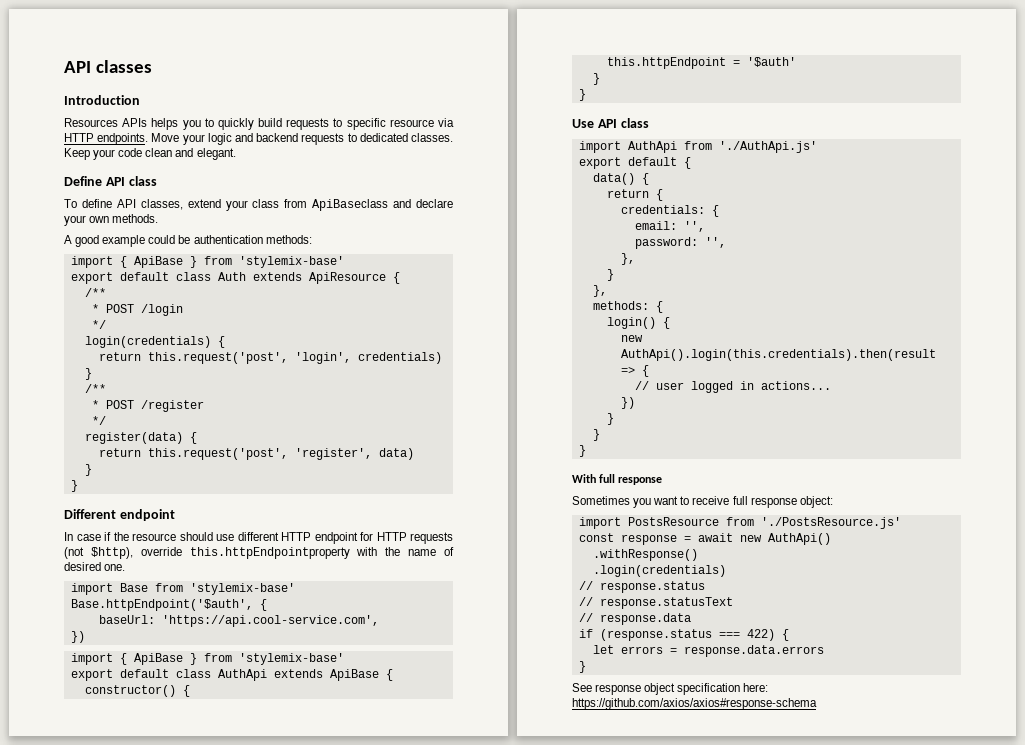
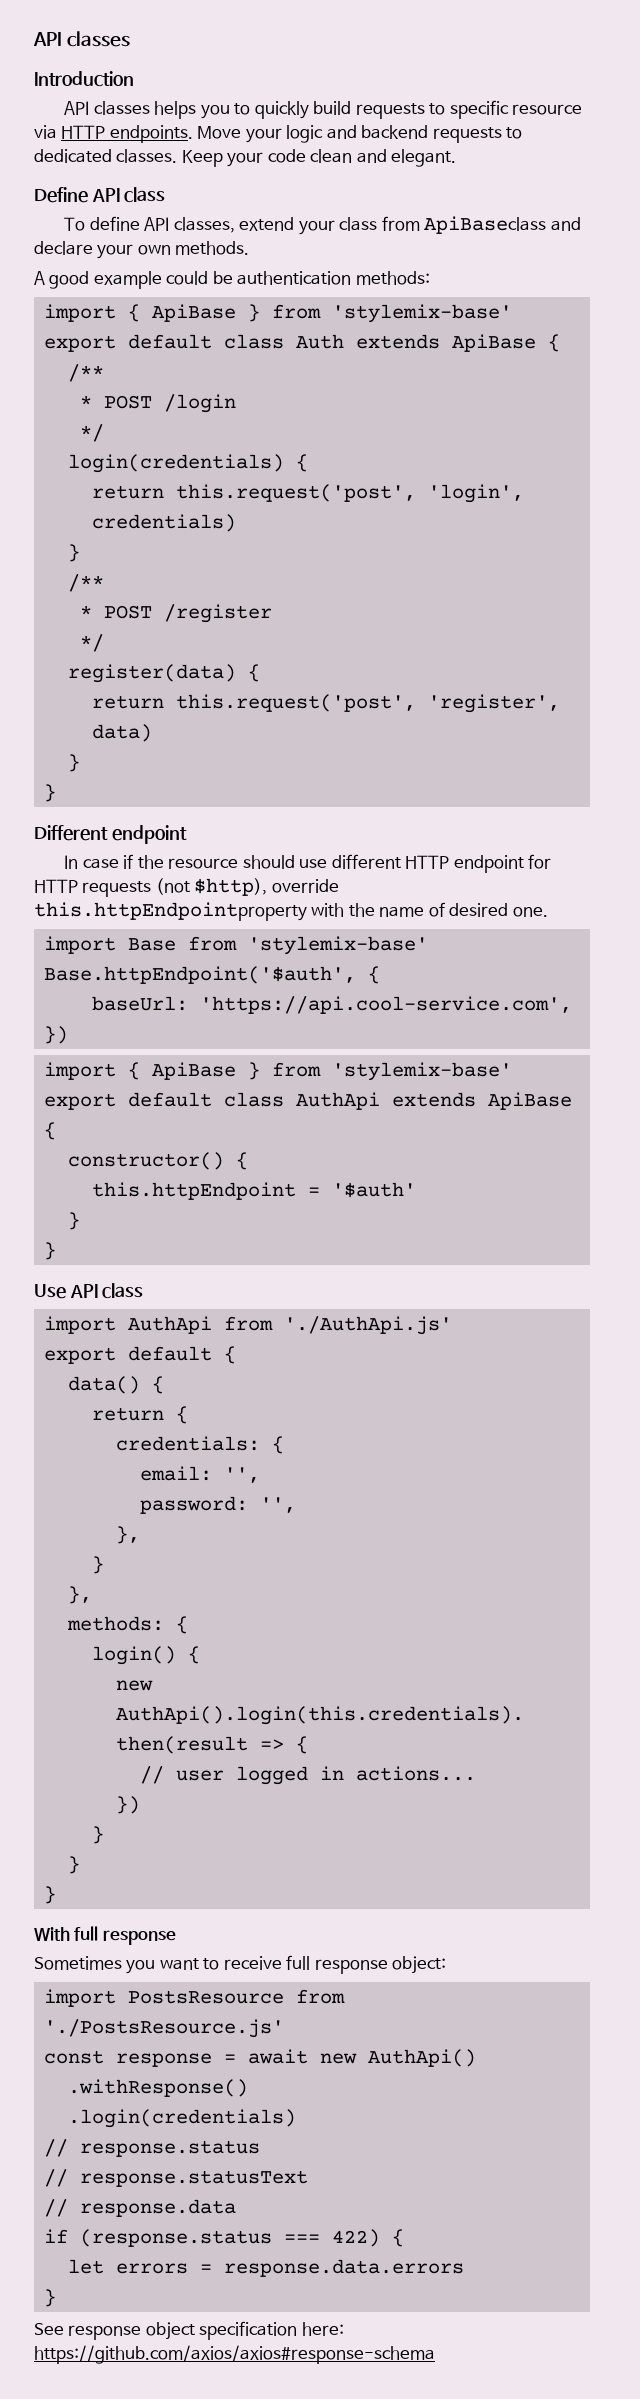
[64,118,148,127] Resources APIs -> [64,101,150,115] API classes
[308,272,386,284] ApiResource -> [451,334,536,352] ApiBase

